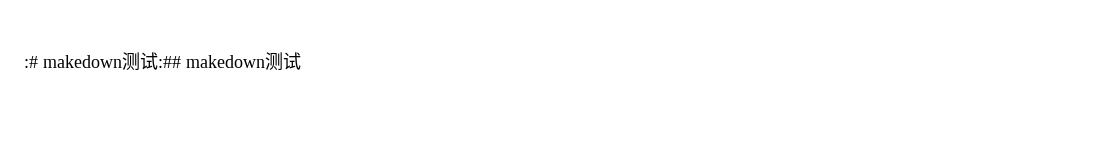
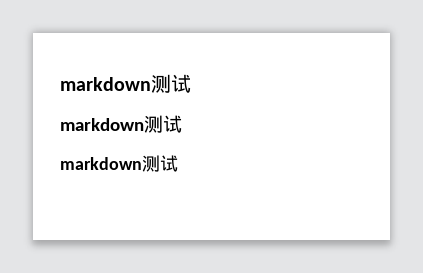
[24,52,301,71] :# makedown测试:## makedown测试 -> [60,74,191,93] [60,115,182,133] [60,155,178,172] markdown测试 // markdown测试 // markdown测试

